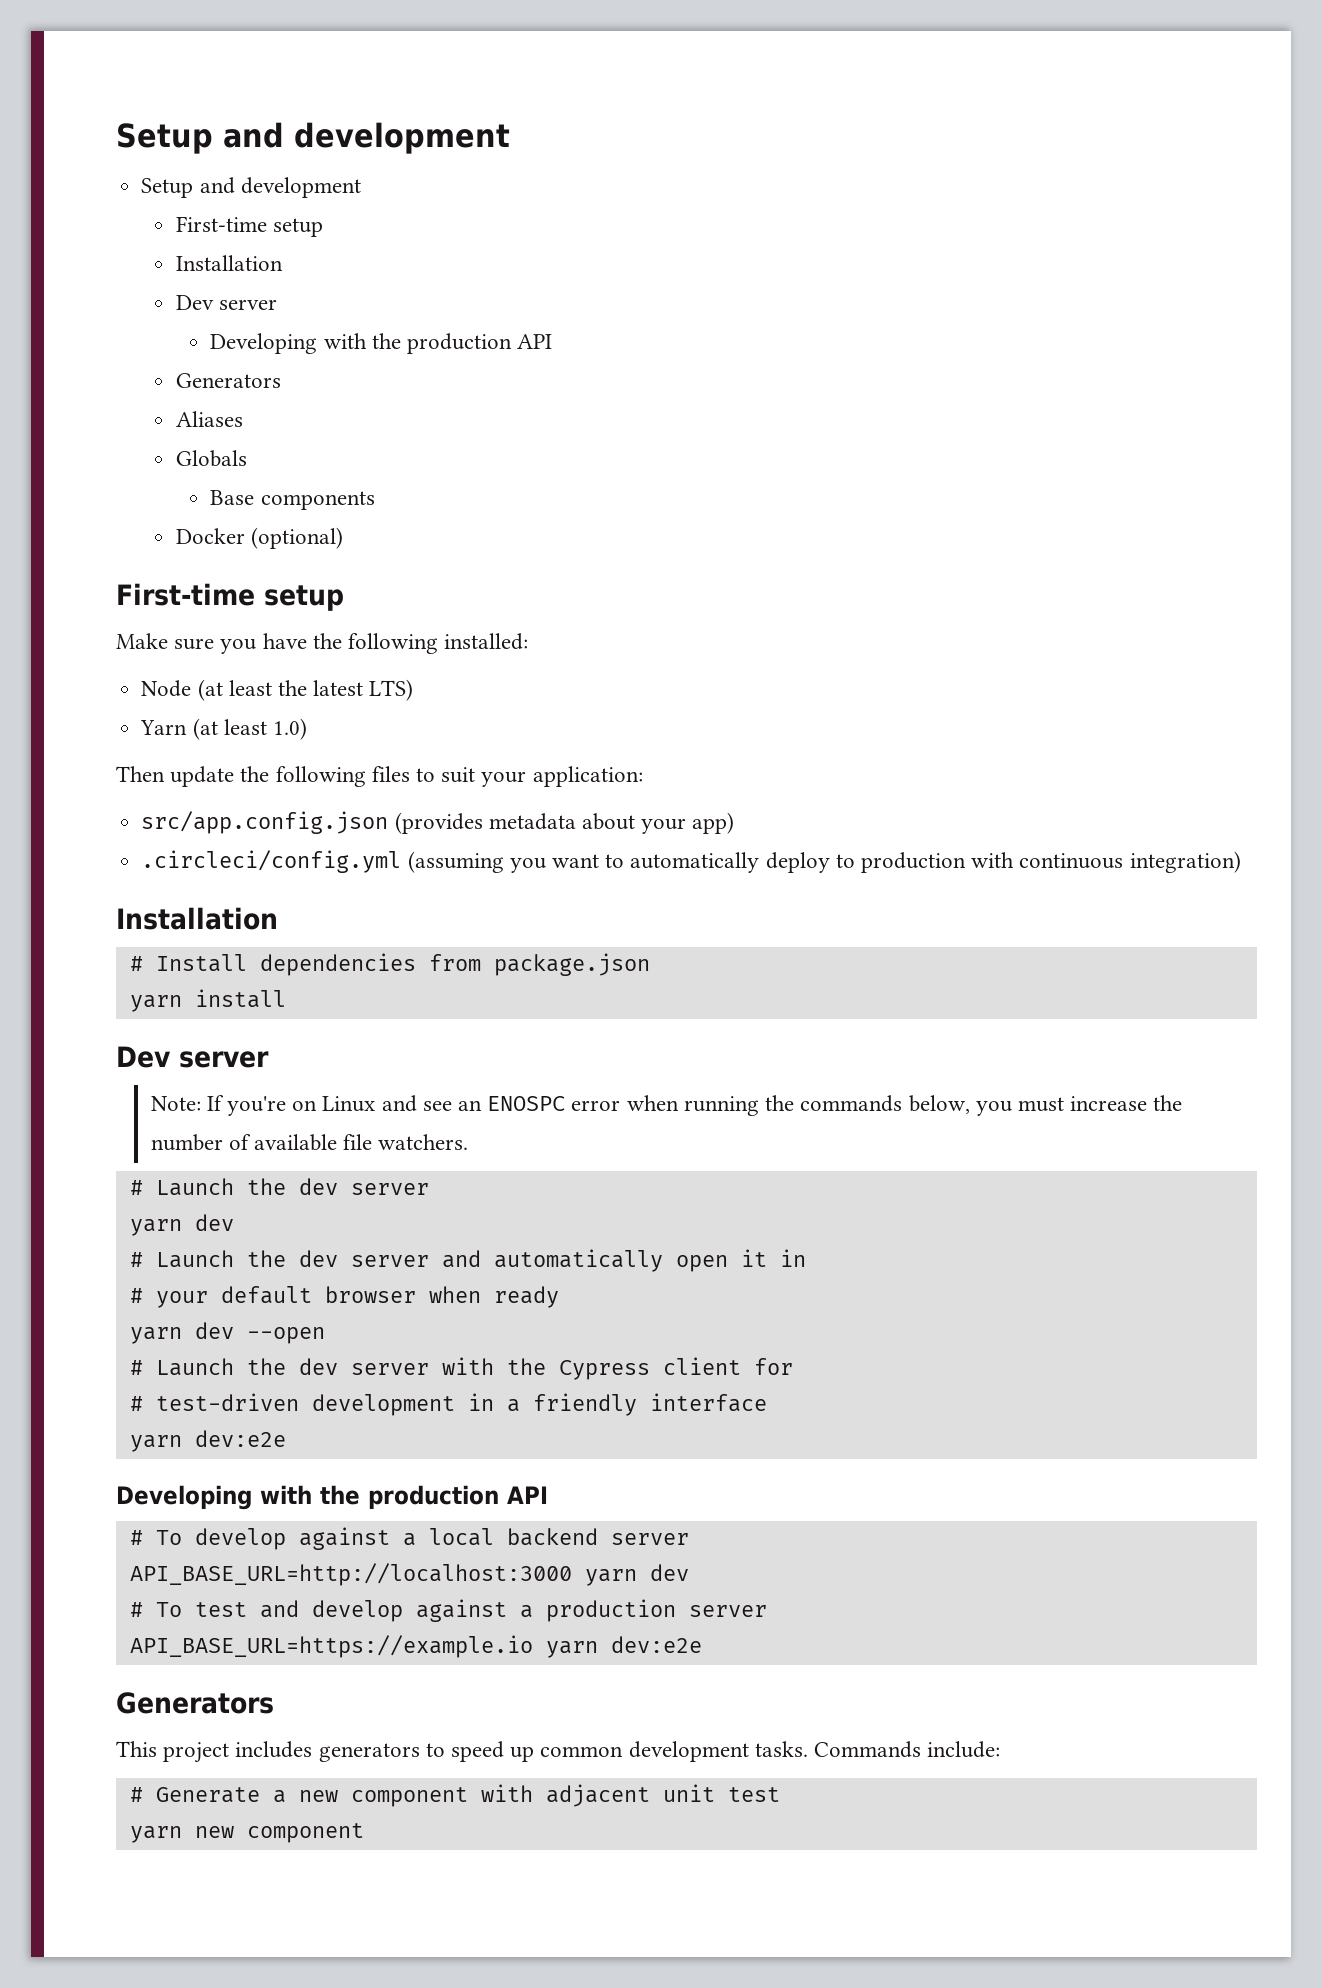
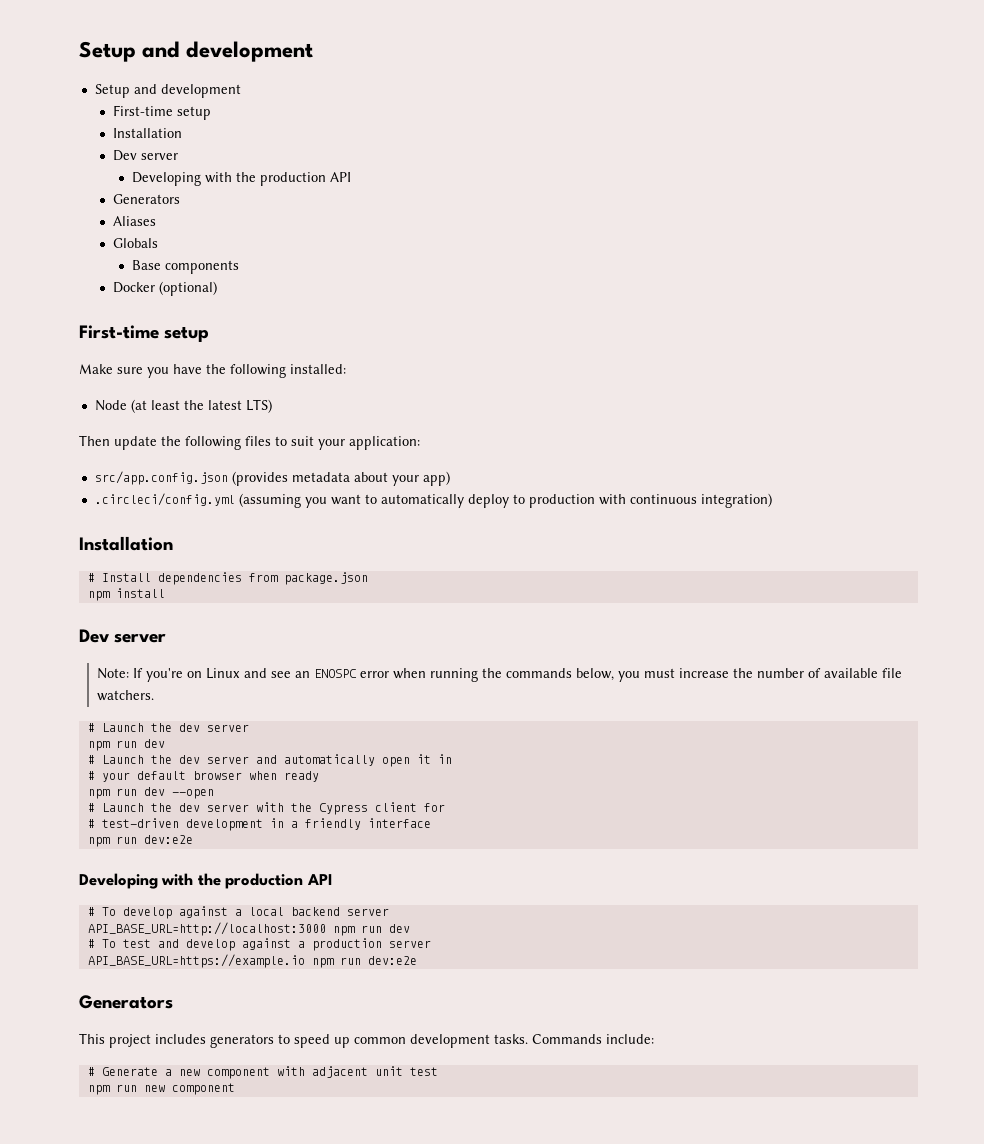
[140,718,307,740] // Yarn (at least 1.0) -> (272, 406) none
[129,995,182,1012] yarn -> [87,591,110,601] npm
[129,1219,182,1236] yarn -> [87,740,137,751] npm run
[129,1327,182,1344] yarn -> [87,788,137,799] npm run
[129,1435,182,1452] yarn -> [87,836,137,847] npm run
[584,1569,637,1586] yarn -> [332,925,382,936] npm run
[545,1641,598,1658] yarn -> [311,957,361,968] npm run
[129,1826,182,1843] yarn -> [87,1084,137,1095] npm run

